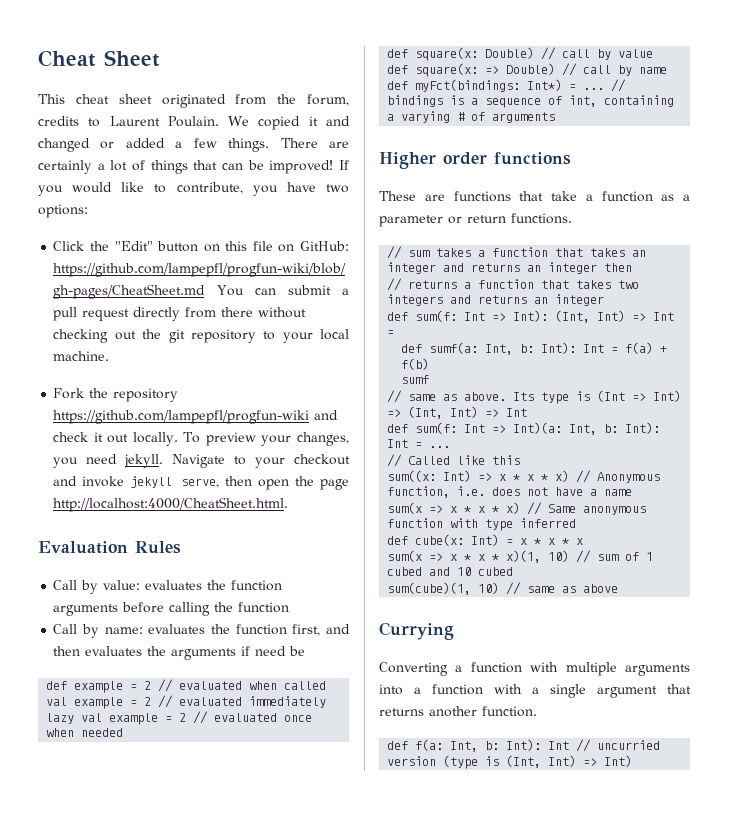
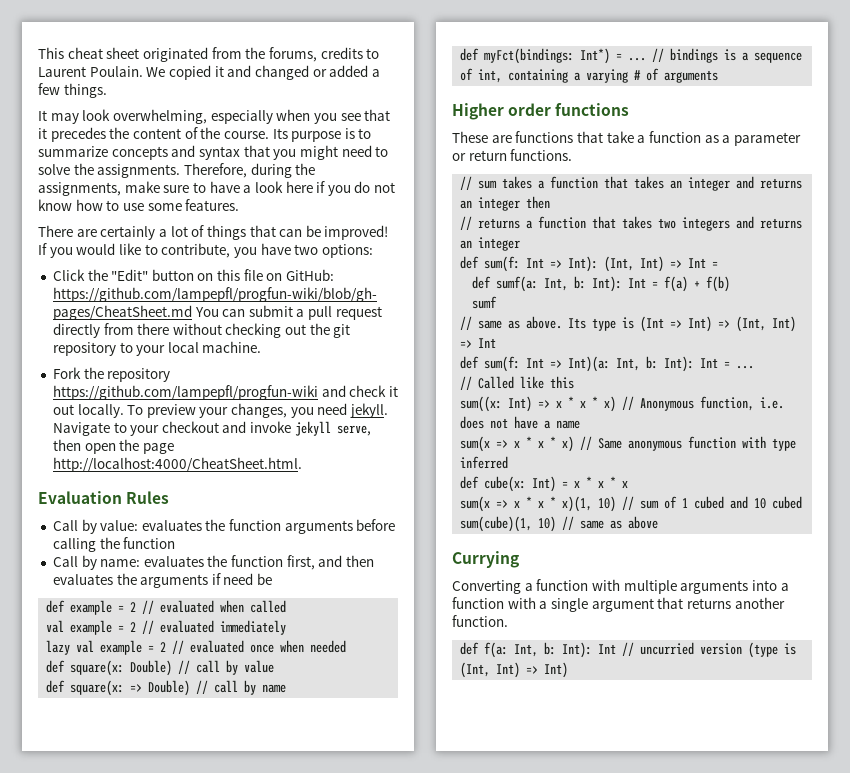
[38,50,160,67] Cheat Sheet // -> (38, 53) none
[307,94,349,106] forum, -> [268,47,317,62] forums,
(270, 145) none -> [38,109,391,124] [38,127,372,142] [38,145,389,160] [38,163,316,178] [38,181,396,196] [38,199,240,211] // It may look overwhelming, especially when you see that it precedes the content of the course. Its purpose is to summarize concepts and syntax that you might need to solve the assignments. Therefore, during the assignments, make sure to have a look here if you do not know how to use some features. //

